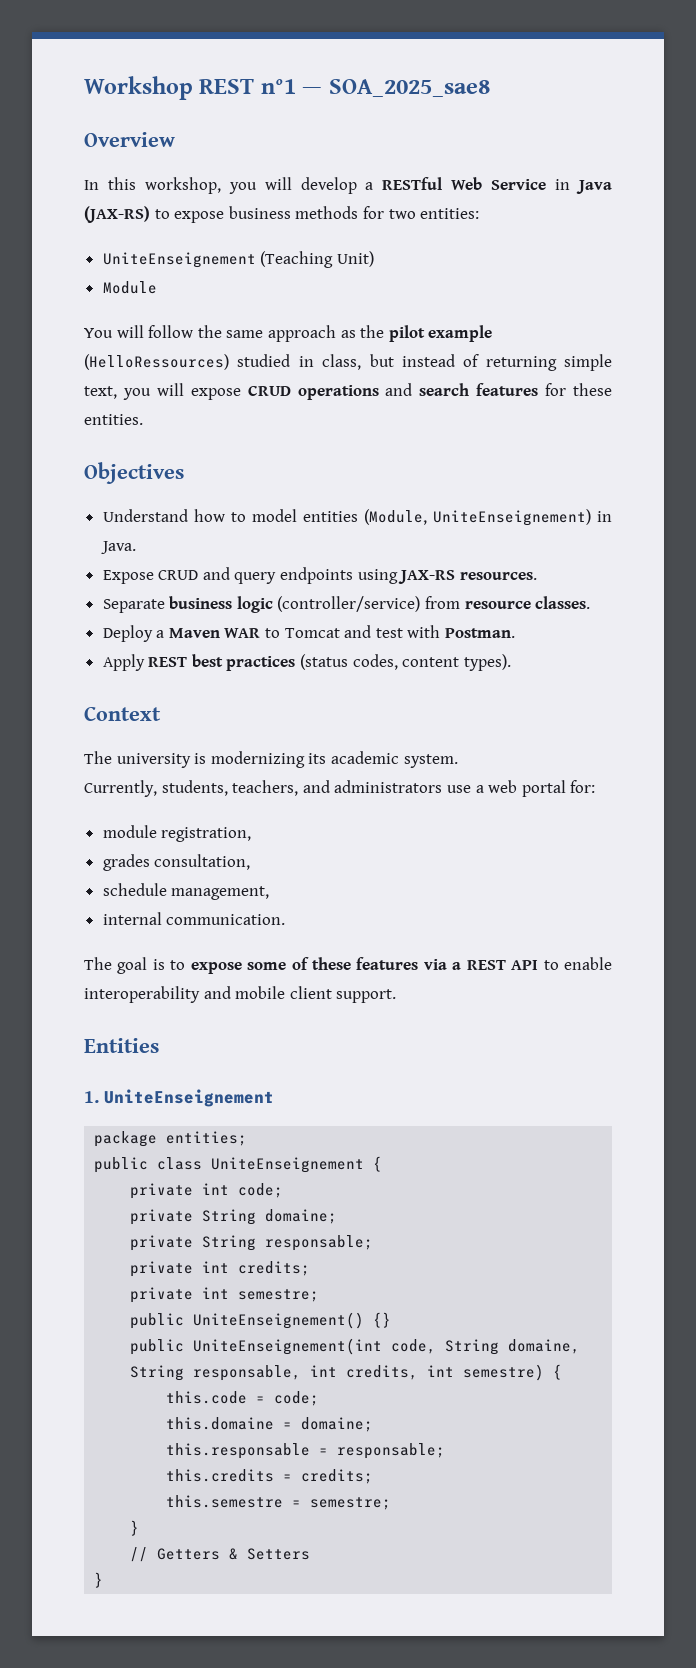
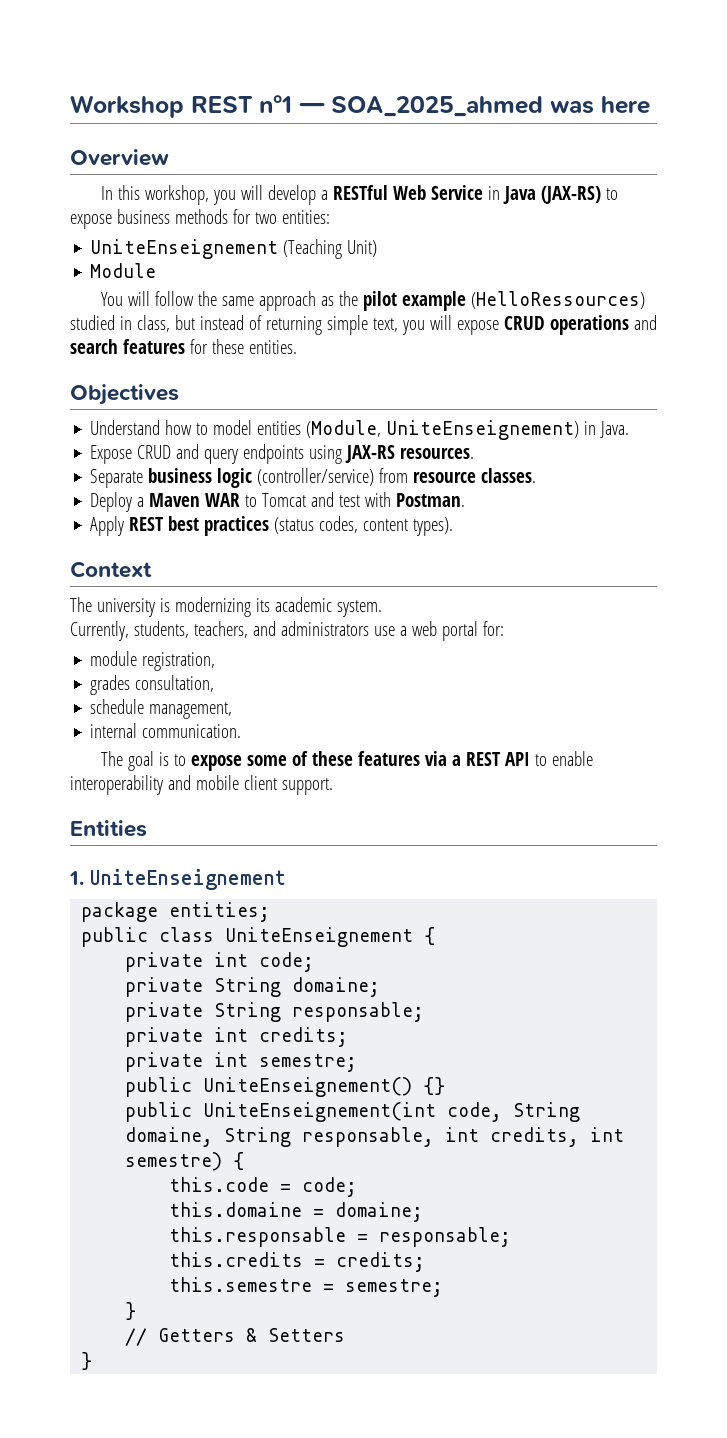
[328,79,490,97] SOA_2025_sae8 -> [331,96,650,117] SOA_2025_ahmed was here

